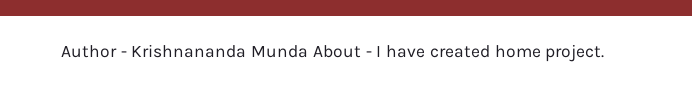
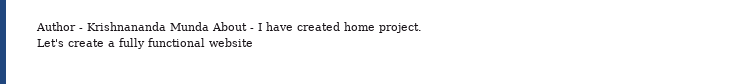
(605, 53) none -> [37,38,253,49] // Let's create a fully functional website

